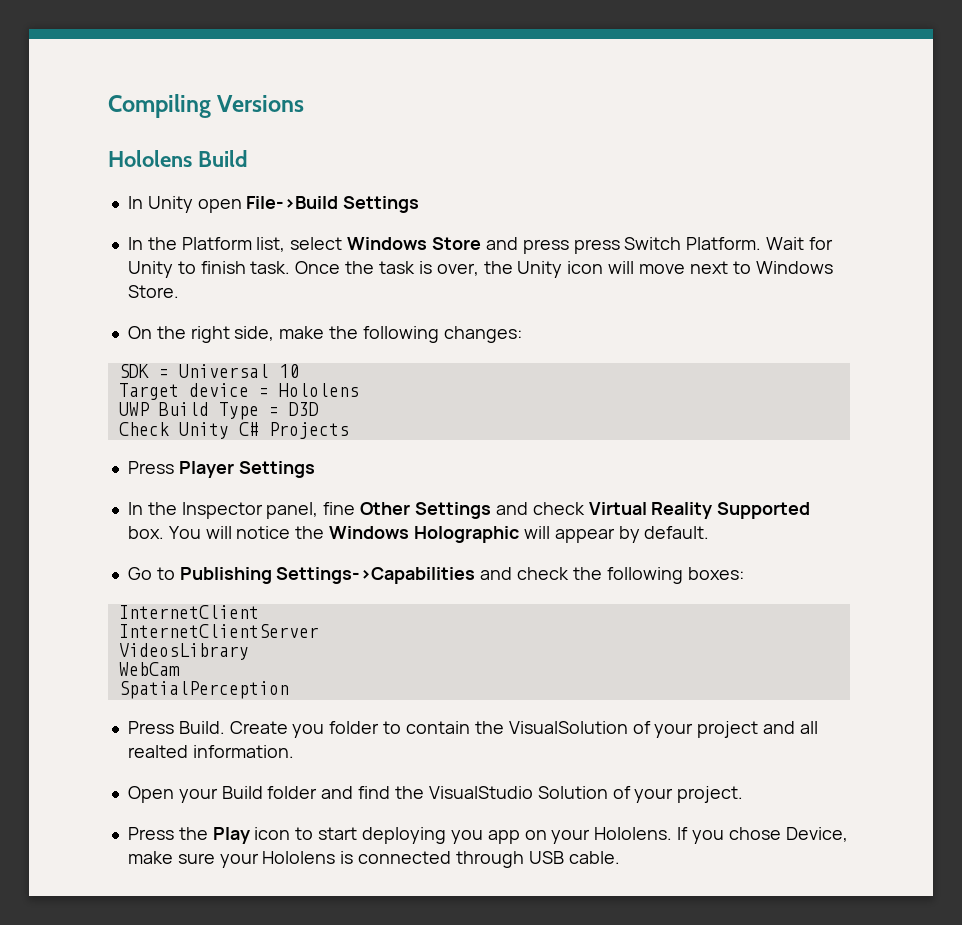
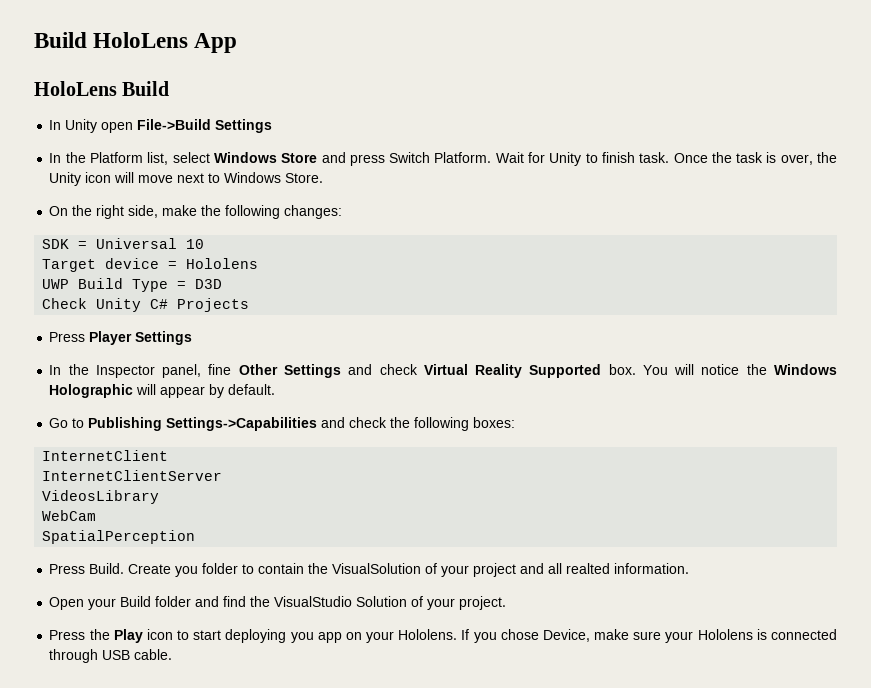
[108,94,305,118] [108,150,192,167] Compiling Versions // Hololens -> [34,32,238,53] [34,81,117,96] Build HoloLens App // HoloLens
[573,239,620,254] press -> (385, 160) none

